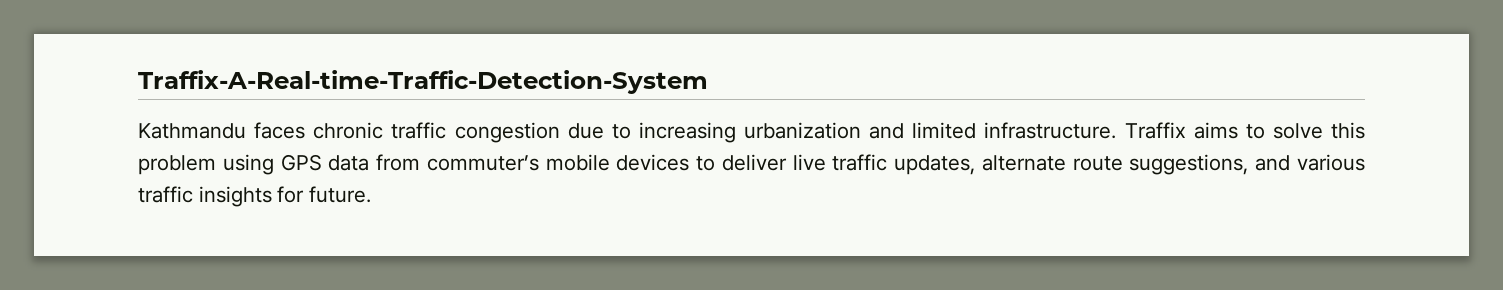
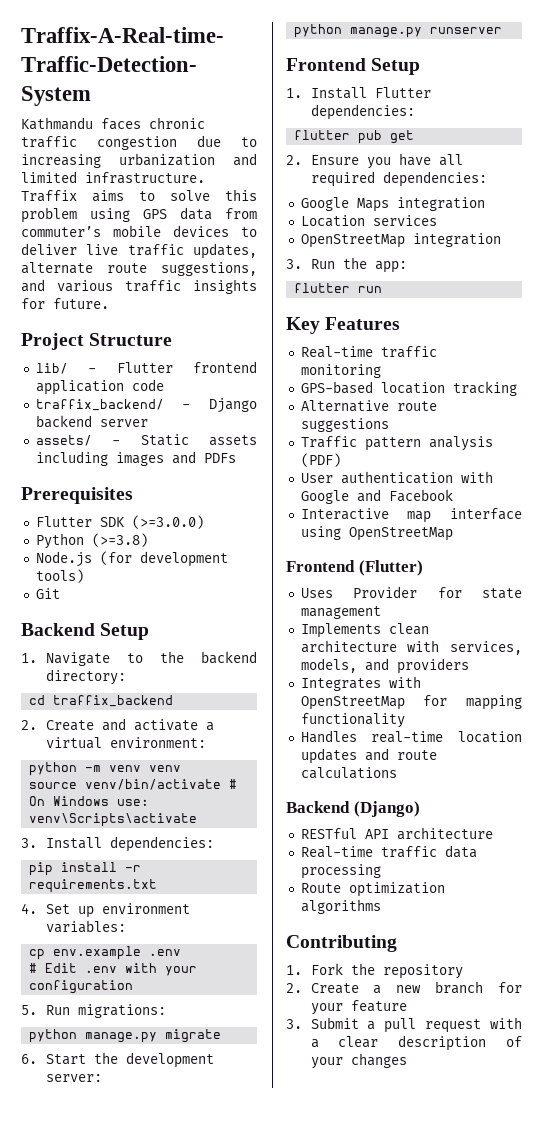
(372, 194) none -> [21,333,173,350] [35,361,257,374] [35,379,164,395] [35,398,257,413] [35,415,148,428] [35,434,257,446] [35,451,236,466] [21,487,133,504] [35,515,204,529] [35,533,148,549] [35,551,228,567] [35,569,84,583] [35,588,60,599] [21,623,150,640] [21,651,257,666] [45,669,126,685] [29,695,174,707] [21,718,214,731] [45,737,206,749] [29,762,182,776] [29,779,238,790] [29,796,150,806] [29,813,198,827] [21,836,214,852] [29,862,142,876] [29,879,158,893] [21,903,190,918] [45,920,126,933] [29,946,182,960] [29,963,198,976] [29,980,134,994] [21,1004,166,1018] [29,1029,222,1043] [21,1052,214,1068] [45,1074,102,1082] [294,24,503,38] [286,58,421,75] [286,87,431,99] [310,104,415,120] [294,130,415,144] [286,153,463,169] [310,171,487,187] [300,197,485,212] [300,215,437,227] [300,233,501,248] [286,257,407,273] [294,283,383,293] [286,317,401,334] [300,346,437,358] [300,364,381,378] [300,381,517,396] [300,400,437,412] [300,418,389,432] [300,436,493,451] [300,453,341,467] [300,471,493,484] [300,489,453,504] [300,508,522,523] [300,526,453,541] [286,560,423,576] [300,586,522,599] [300,606,381,619] [300,623,429,638] [300,640,522,655] [300,658,469,674] [300,676,421,691] [300,695,522,710] [300,713,405,728] [300,730,522,743] [300,748,437,764] [300,767,397,779] [286,801,420,817] [300,827,493,840] [300,845,477,858] [300,864,381,879] [300,882,445,897] [300,899,381,914] [286,935,397,952] [286,963,463,979] [286,981,522,994] [310,1000,407,1015] [286,1017,522,1033] [310,1035,522,1051] [310,1053,407,1069] // Project Structure // lib/ - Flutter frontend application code // traffix_backend/ - Django backend server // assets/ - Static assets including images and PDFs // Prerequisites // Flutter SDK (>=3.0.0) // Python (>=3.8) // Node.js (for development tools) // Git // Backend Setup // 1. Navigate to the backend directory: // cd traffix_backend // 2. Create and activate a virtual environment: // python -m venv venv // source venv/bin/activate # On Windows use: venv\Scripts\activate // 3. Install dependencies: // pip install -r requirements.txt // 4. Set up environment variables: // cp env.example .env // # Edit .env with your configuration // 5. Run migrations: // python manage.py migrate // 6. Start the development server: // python manage.py runserver // Frontend Setup // 1. Install Flutter dependencies: // flutter pub get // 2. Ensure you have all required dependencies: // Google Maps integration // Location services // OpenStreetMap integration // 3. Run the app: // flutter run // Key Features // Real-time traffic monitoring // GPS-based location tracking // Alternative route suggestions // Traffic pattern analysis (PDF) // User authentication with Google and Facebook // Interactive map interface using OpenStreetMap // Frontend (Flutter) // Uses Provider for state management // Implements clean architecture with services, models, and providers // Integrates with OpenStreetMap for mapping functionality // Handles real-time location updates and route calculations // Backend (Django) // RESTful API architecture // Real-time traffic data processing // Route optimization algorithms // Contributing // 1. Fork the repository // 2. Create a new branch for your feature // 3. Submit a pull request with a clear description of your changes

